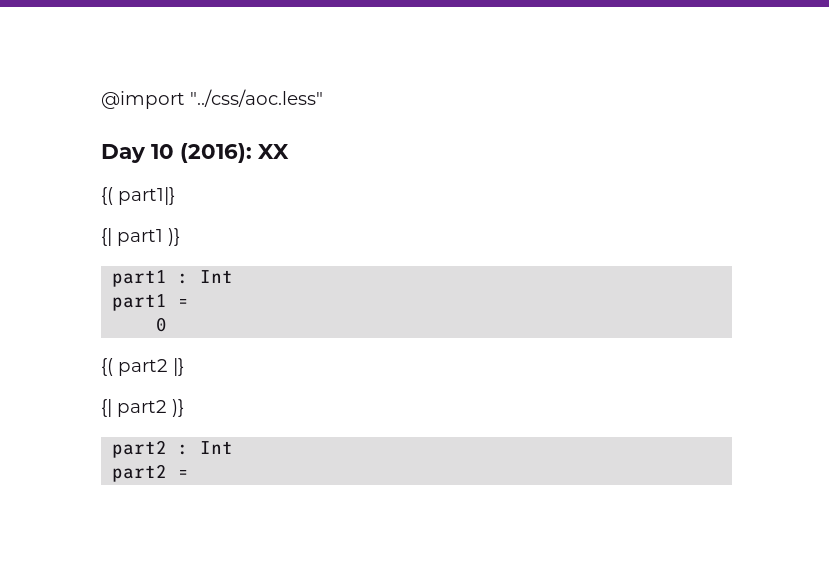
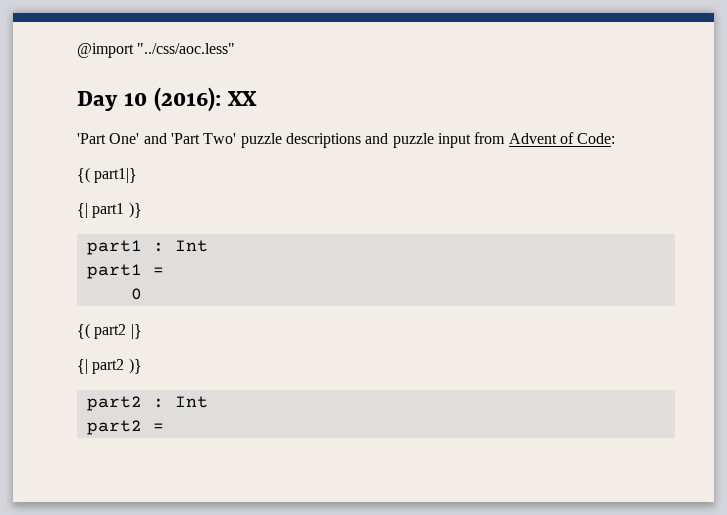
(289, 151) none -> [77,132,616,148] // 'Part One' and 'Part Two' puzzle descriptions and puzzle input from Advent of Code:

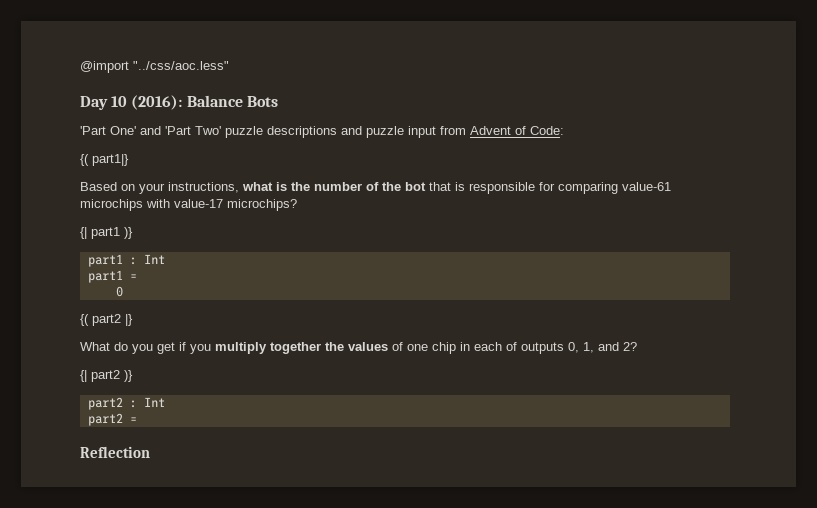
[226,91,257,106] XX -> [186,95,278,107] Balance Bots
(138, 175) none -> [80,182,671,194] [80,199,297,211] // Based on your instructions, what is the number of the bot that is responsible for comparing value-61 microchips with value-17 microchips?
(142, 331) none -> [80,342,637,354] // What do you get if you multiply together the values of one chip in each of outputs 0, 1, and 2?
(164, 427) none -> [80,446,150,458] // Reflection

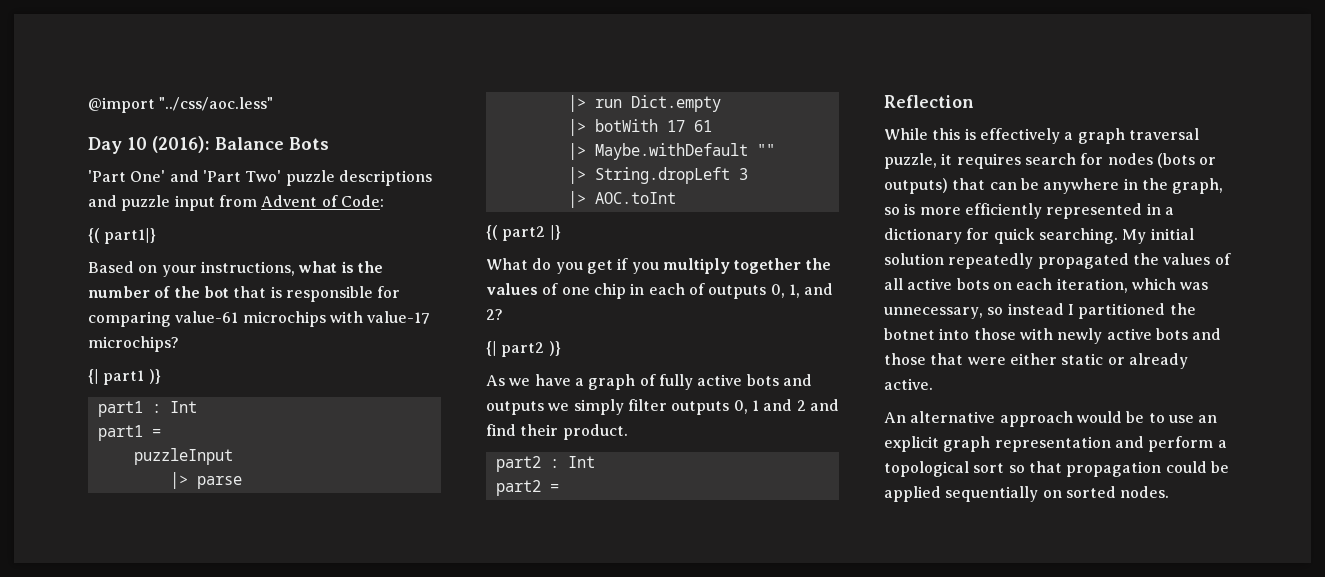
[115,286,123,297] 0 -> [133,448,233,465] [169,472,242,489] [567,95,721,112] [567,119,712,136] [567,143,775,160] [567,167,748,184] [567,191,676,208] puzzleInput // |> parse // |> run Dict.empty // |> botWith 17 61 // |> Maybe.withDefault "" // |> String.dropLeft 3 // |> AOC.toInt
(133, 376) none -> [486,374,812,390] [486,399,839,415] [486,424,628,440] // As we have a graph of fully active bots and outputs we simply filter outputs 0, 1 and 2 and find their product.
(150, 452) none -> [884,128,1199,144] [884,153,1217,169] [884,178,1224,194] [884,203,1174,219] [884,228,1194,244] [884,253,1231,269] [884,278,1209,293] [884,303,1196,319] [884,328,1222,344] [884,353,1188,369] [884,378,933,390] [884,411,1218,427] [884,436,1227,452] [884,461,1229,477] [884,486,1170,502] // While this is effectively a graph traversal puzzle, it requires search for nodes (bots or outputs) that can be anywhere in the graph, so is more efficiently represented in a dictionary for quick searching. My initial solution repeatedly propagated the values of all active bots on each iteration, which was unnecessary, so instead I partitioned the botnet into those with newly active bots and those that were either static or already active. // An alternative approach would be to use an explicit graph representation and perform a topological sort so that propagation could be applied sequentially on sorted nodes.

